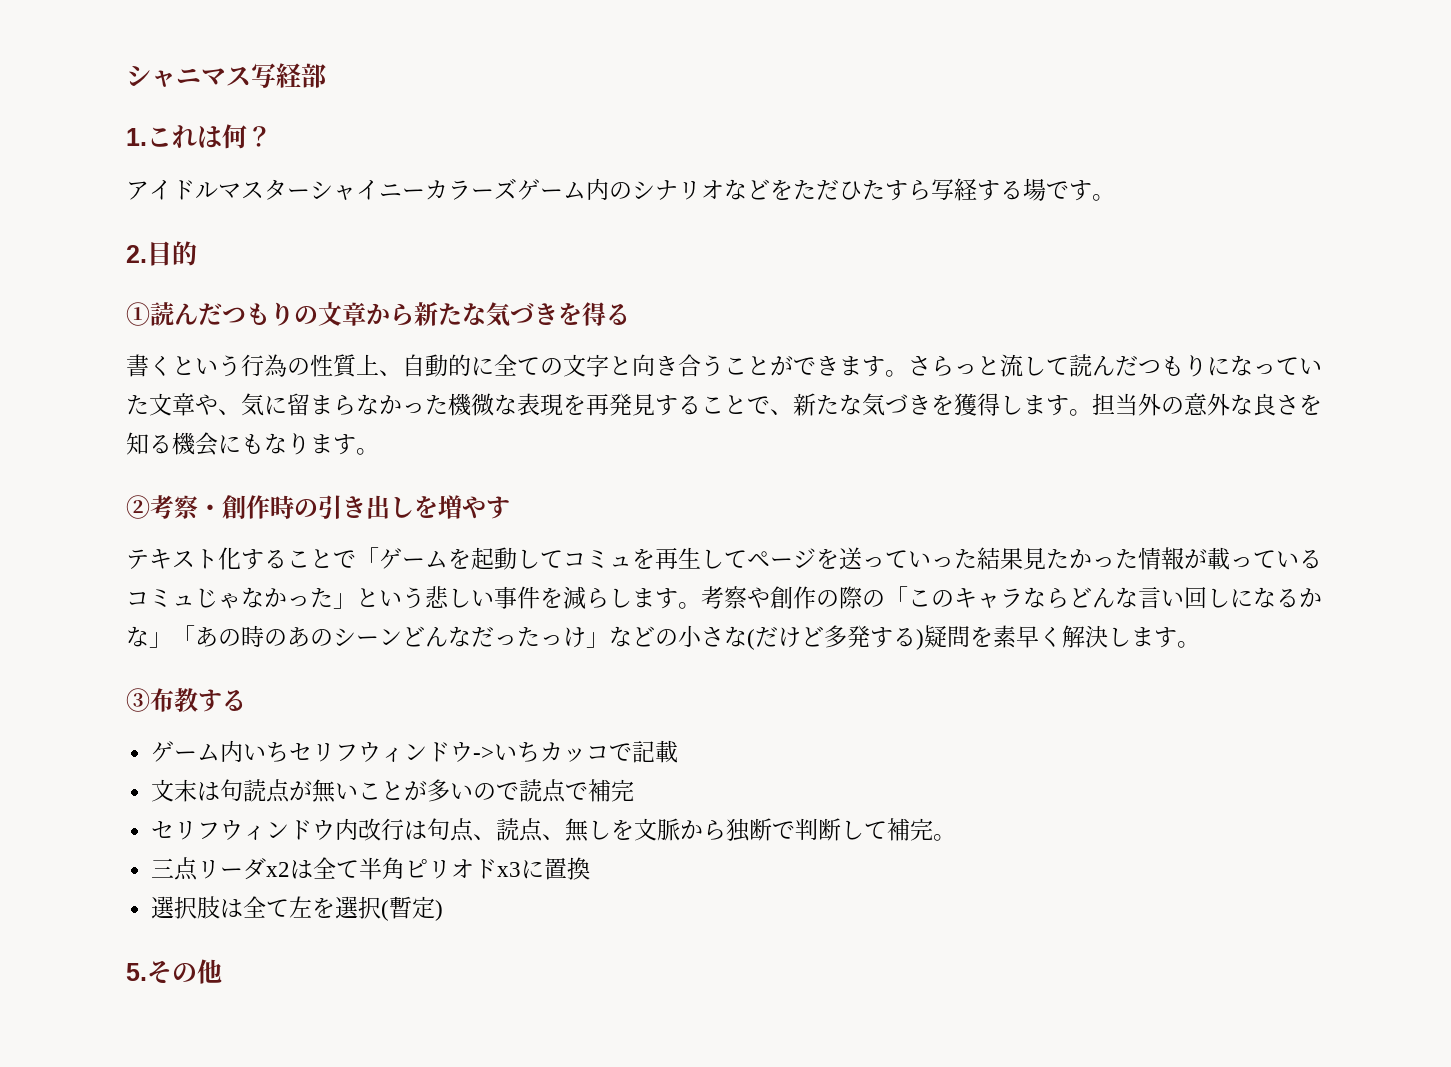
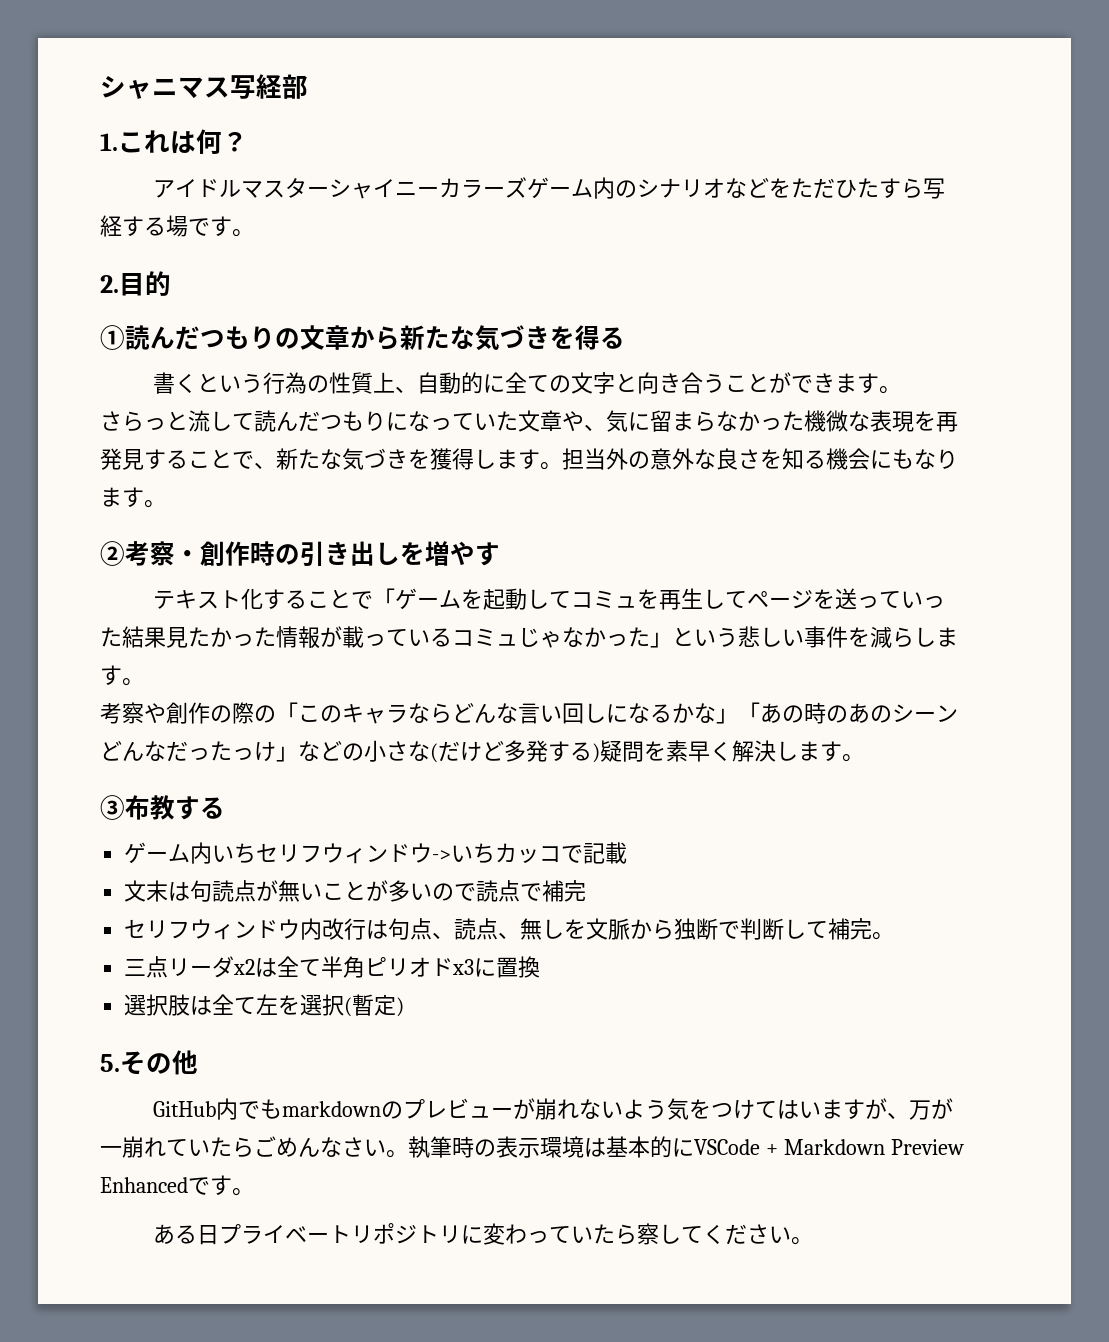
(908, 373) none -> (902, 390) //
(701, 605) none -> (144, 682) //
(222, 971) none -> [153,1098,954,1120] [100,1136,964,1159] [100,1175,254,1196] [153,1223,814,1245] // GitHub内でもmarkdownのプレビューが崩れないよう気をつけてはいますが、万が一崩れていたらごめんなさい。執筆時の表示環境は基本的にVSCode + Markdown Preview Enhancedです。 // ある日プライベートリポジトリに変わっていたら察してください。

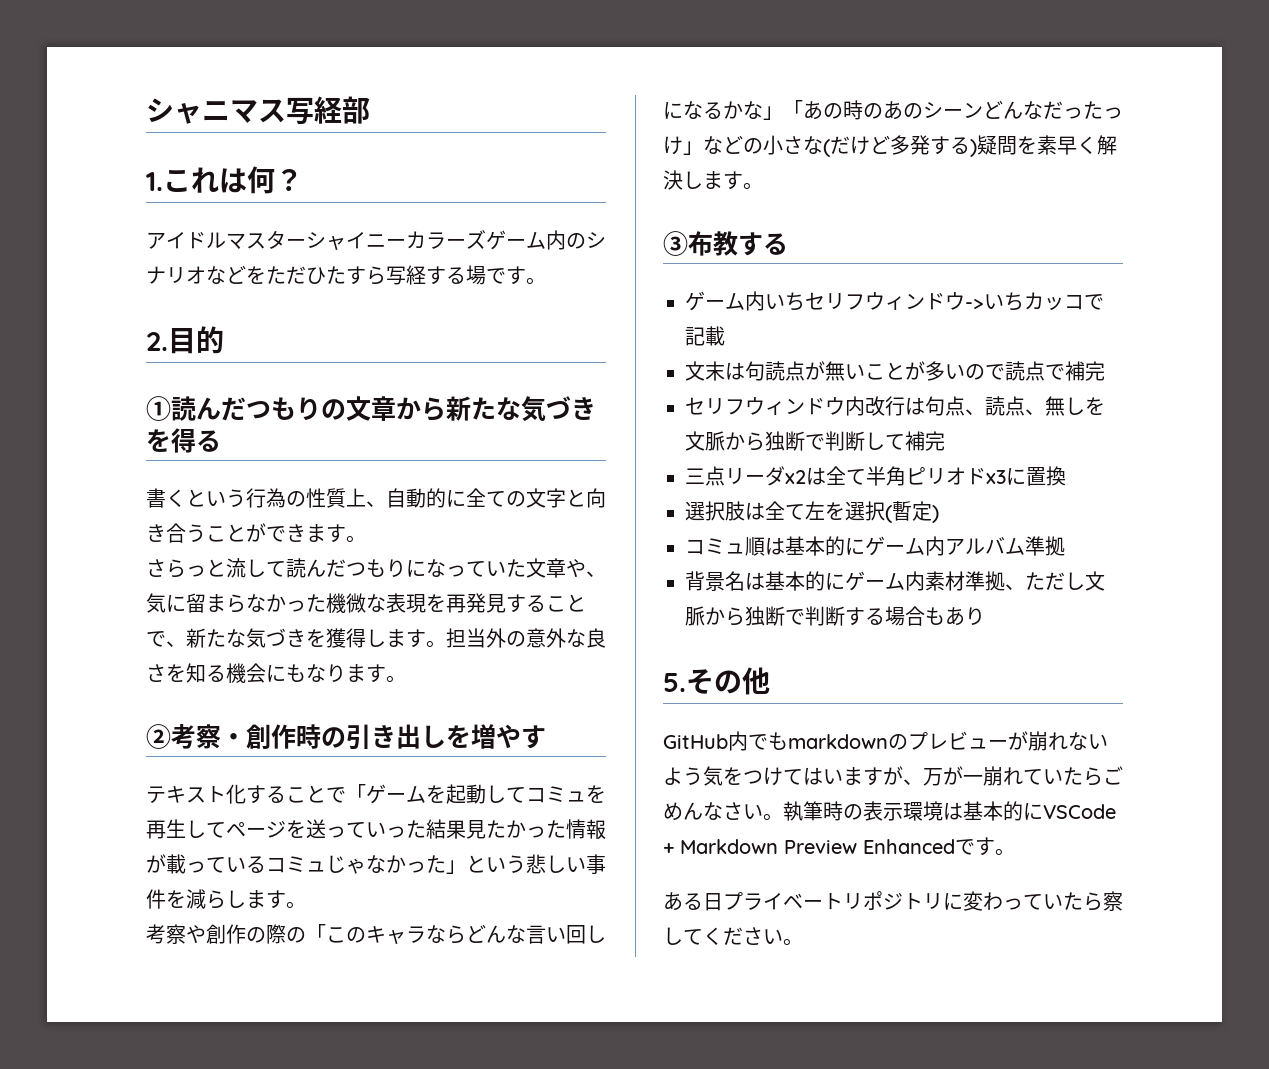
[872,932,895,940] 。 -> (945, 441) none
(405, 1007) none -> [685,536,1065,556] [685,571,1105,591] [685,606,985,626] // コミュ順は基本的にゲーム内アルバム準拠 // 背景名は基本的にゲーム内素材準拠、ただし文脈から独断で判断する場合もあり

